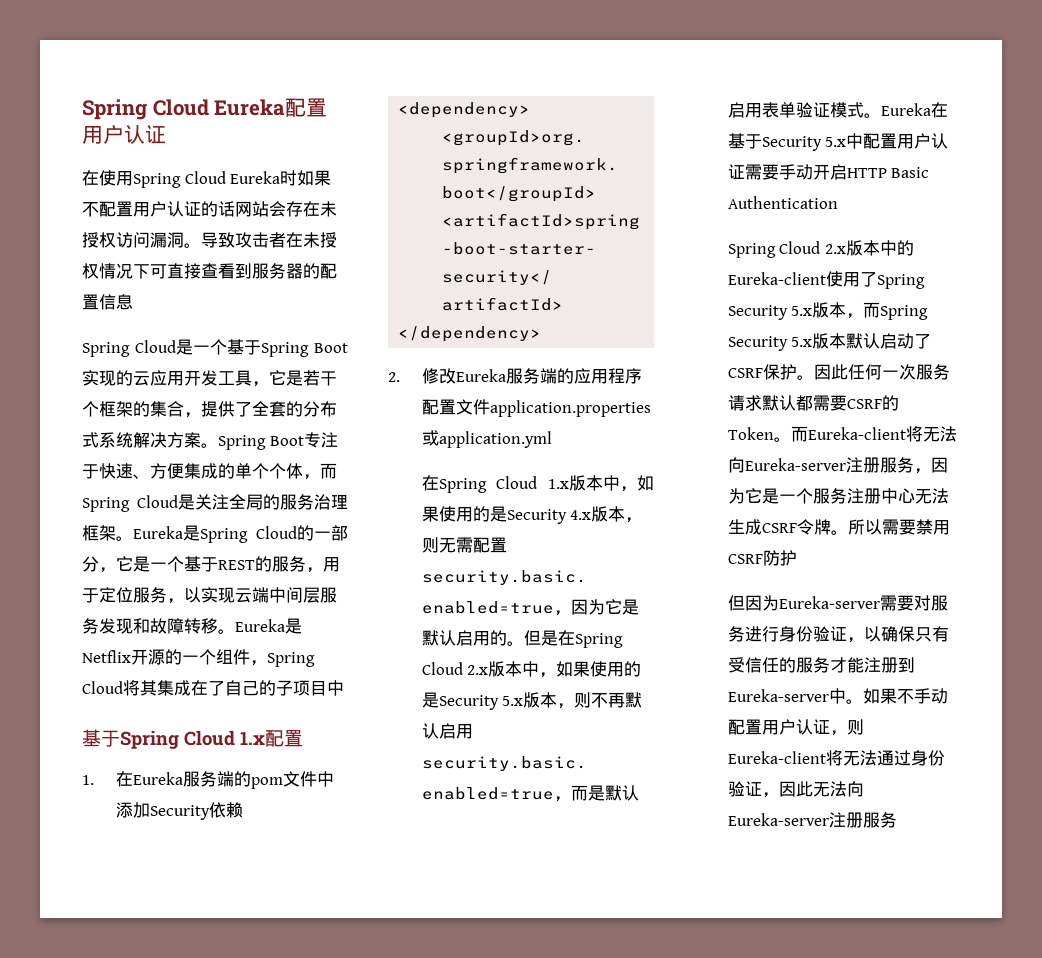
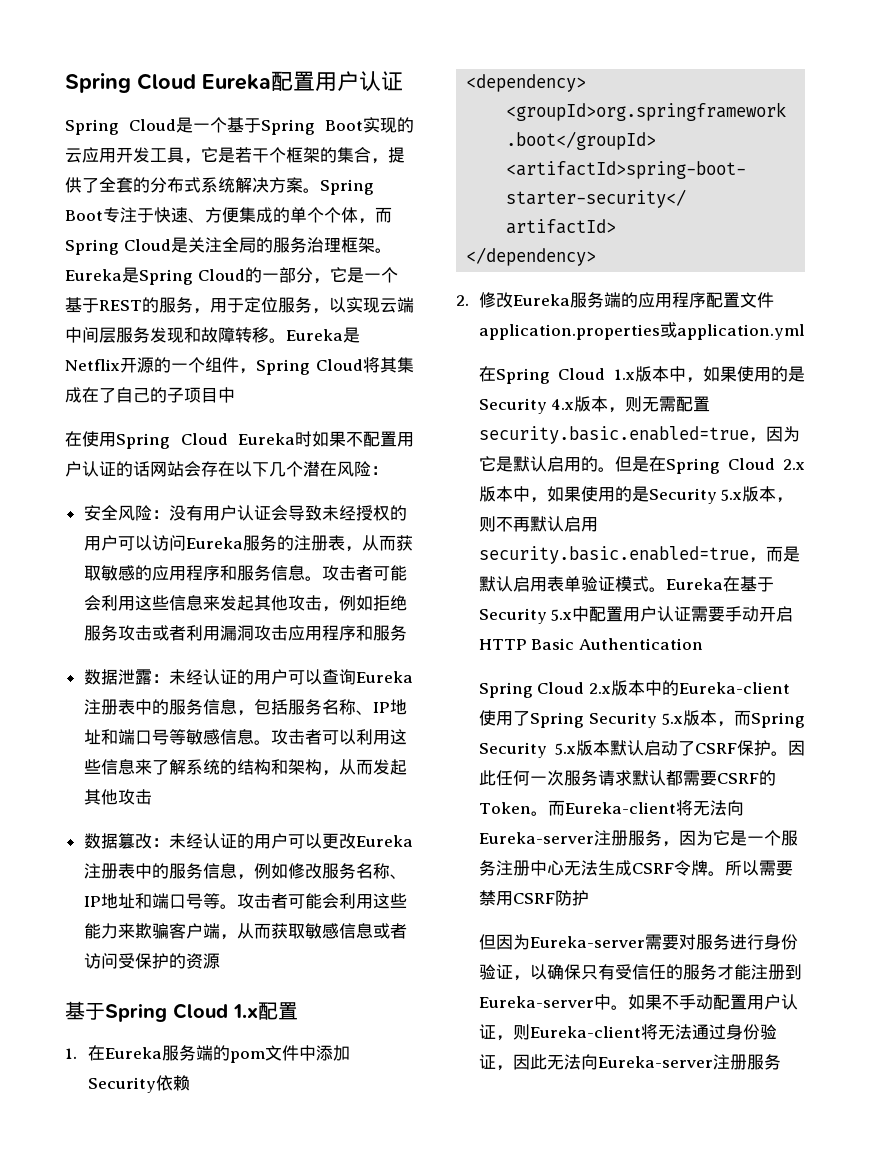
[82,170,332,188] [82,201,337,217] [82,232,337,248] [82,263,337,279] [82,294,133,310] // 在使用Spring Cloud Eureka时如果不配置用户认证的话网站会存在未授权访问漏洞。导致攻击者在未授权情况下可直接查看到服务器的配置信息 -> (403, 81) none
(344, 688) none -> [65,431,414,449] [65,461,388,477] [83,505,407,521] [83,535,413,552] [83,565,407,581] [83,595,407,612] [83,625,407,641] [83,669,413,685] [83,699,407,716] [83,729,407,745] [83,759,407,776] [83,789,152,805] [83,833,413,849] [83,863,407,880] [83,893,407,909] [83,923,407,940] [83,953,220,969] // 在使用Spring Cloud Eureka时如果不配置用户认证的话网站会存在以下几个潜在风险： // 安全风险：没有用户认证会导致未经授权的用户可以访问Eureka服务的注册表，从而获取敏感的应用程序和服务信息。攻击者可能会利用这些信息来发起其他攻击，例如拒绝服务攻击或者利用漏洞攻击应用程序和服务 // 数据泄露：未经认证的用户可以查询Eureka注册表中的服务信息，包括服务名称、IP地址和端口号等敏感信息。攻击者可以利用这些信息来了解系统的结构和架构，从而发起其他攻击 // 数据篡改：未经认证的用户可以更改Eureka注册表中的服务信息，例如修改服务名称、IP地址和端口号等。攻击者可能会利用这些能力来欺骗客户端，从而获取敏感信息或者访问受保护的资源

